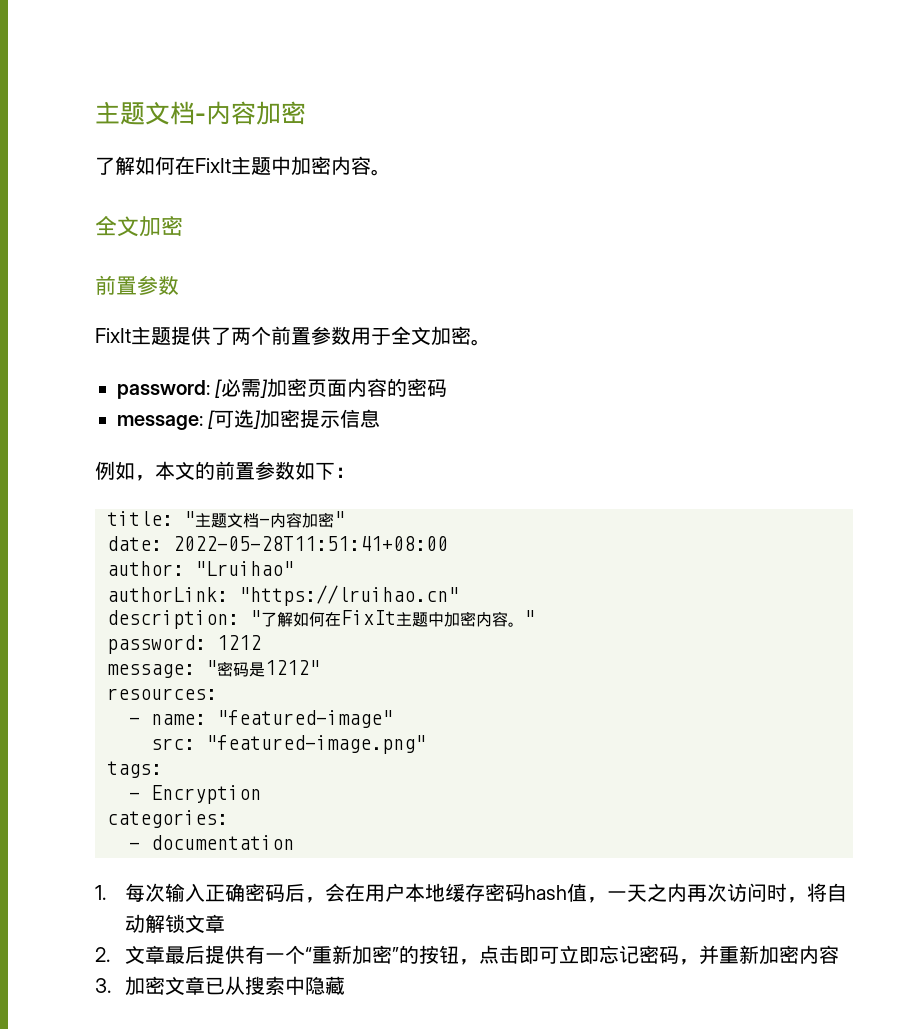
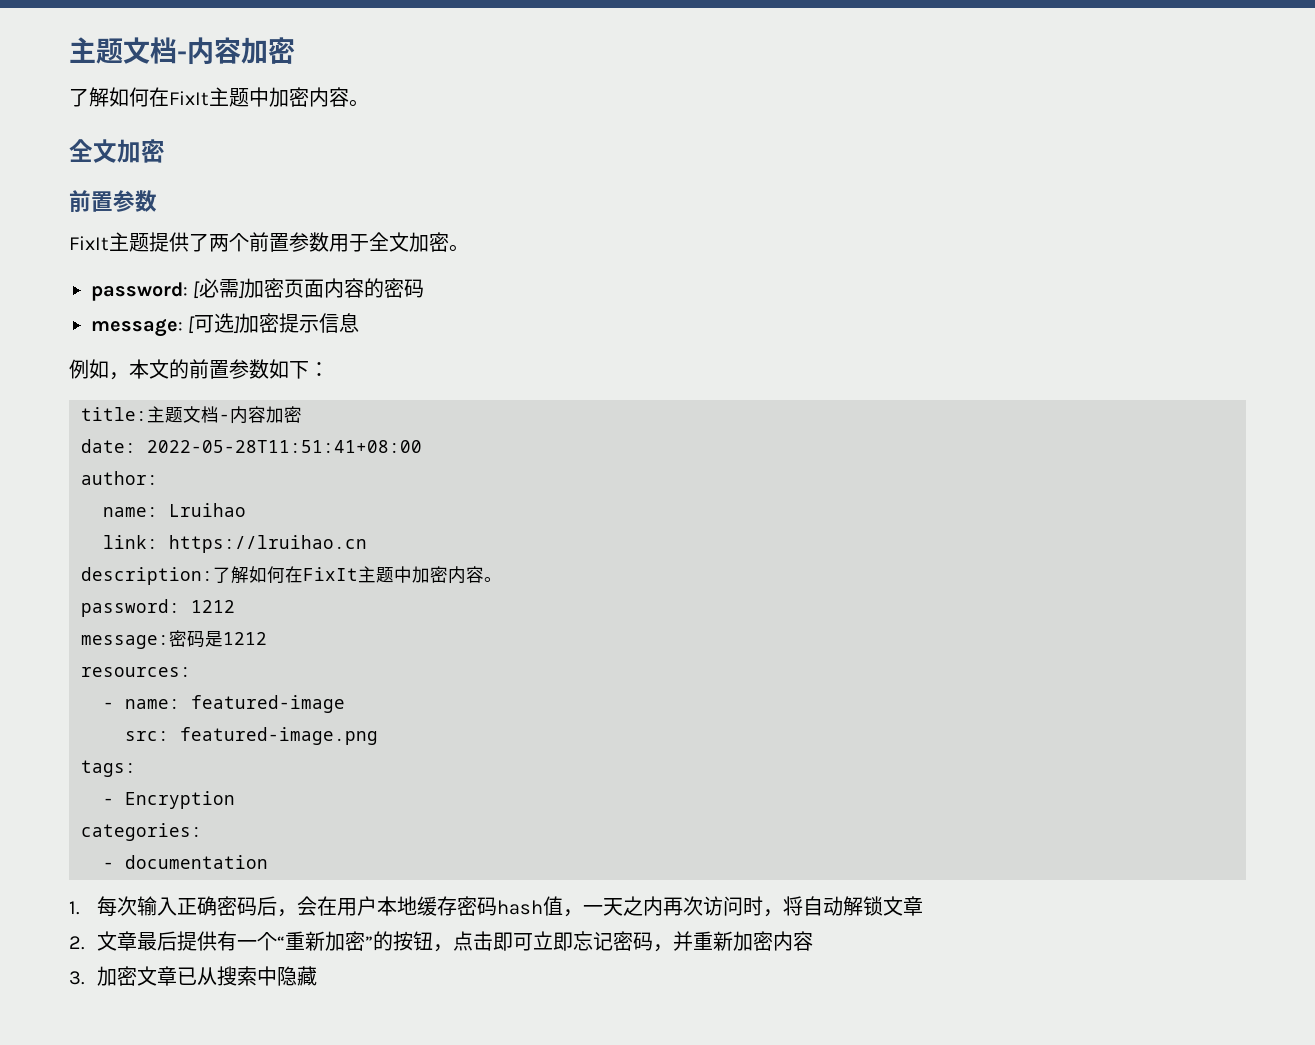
[184,511,345,528] "主题文档-内容加密" -> [147,406,302,424] 主题文档-内容加密
[195,561,294,576] [107,585,459,606] "Lruihao" // authorLink: "https://lruihao.cn" -> [103,503,246,517] [103,535,367,553] // name: Lruihao // link: https://lruihao.cn
[250,610,535,627] "了解如何在FixIt主题中加密内容。" -> [213,566,502,584] 了解如何在FixIt主题中加密内容。
[206,660,320,677] "密码是1212" -> [169,630,267,648] 密码是1212
[217,710,393,728] "featured-image" -> [191,695,345,713] featured-image
[206,735,426,754] "featured-image.png" -> [180,727,378,745] featured-image.png

